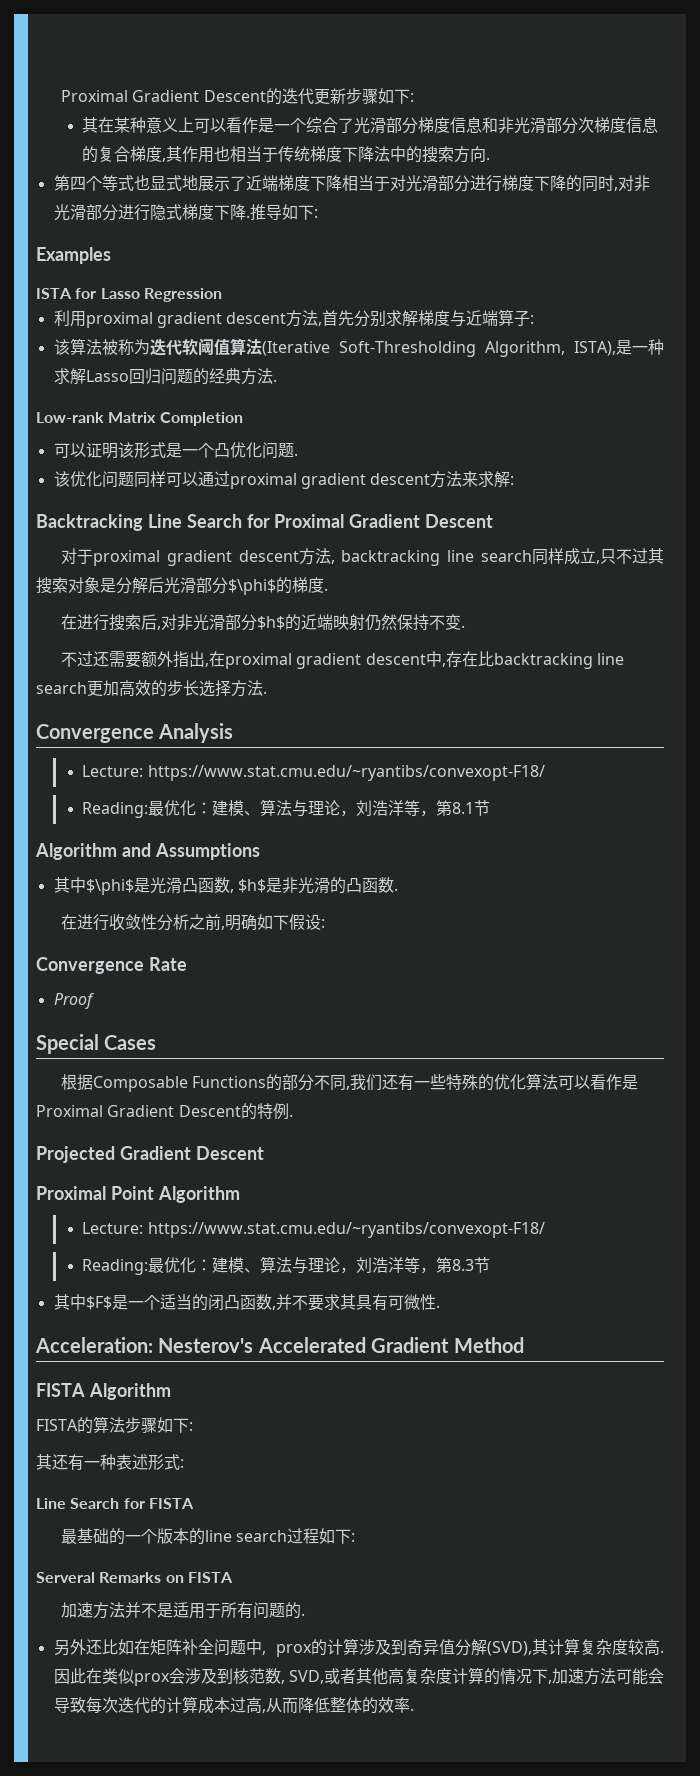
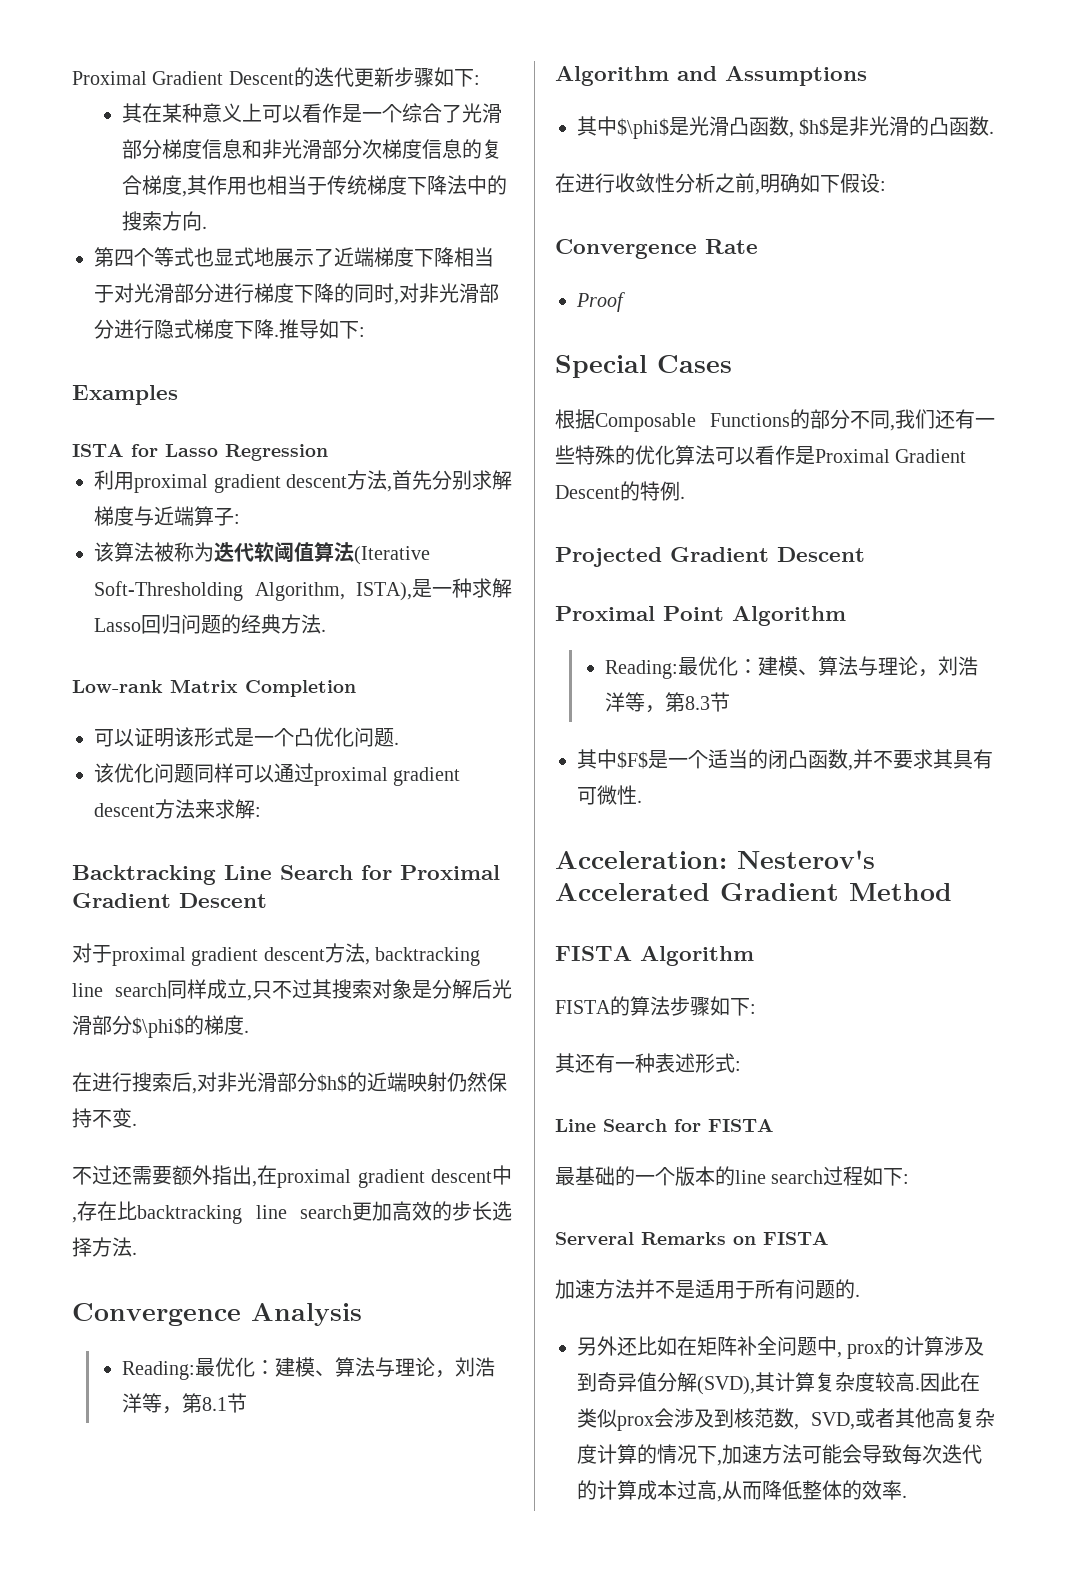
[82,765,545,781] // Lecture: https://www.stat.cmu.edu/~ryantibs/convexopt-F18/ -> (362, 1314) none
[82,1222,545,1238] // Lecture: https://www.stat.cmu.edu/~ryantibs/convexopt-F18/ -> (846, 616) none

